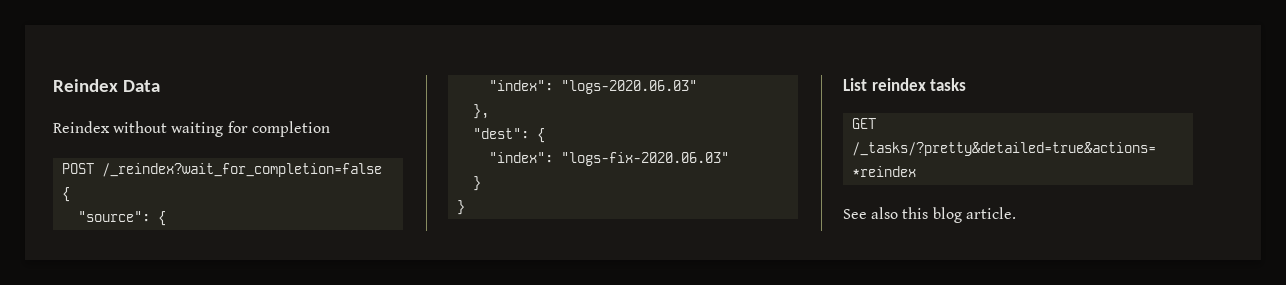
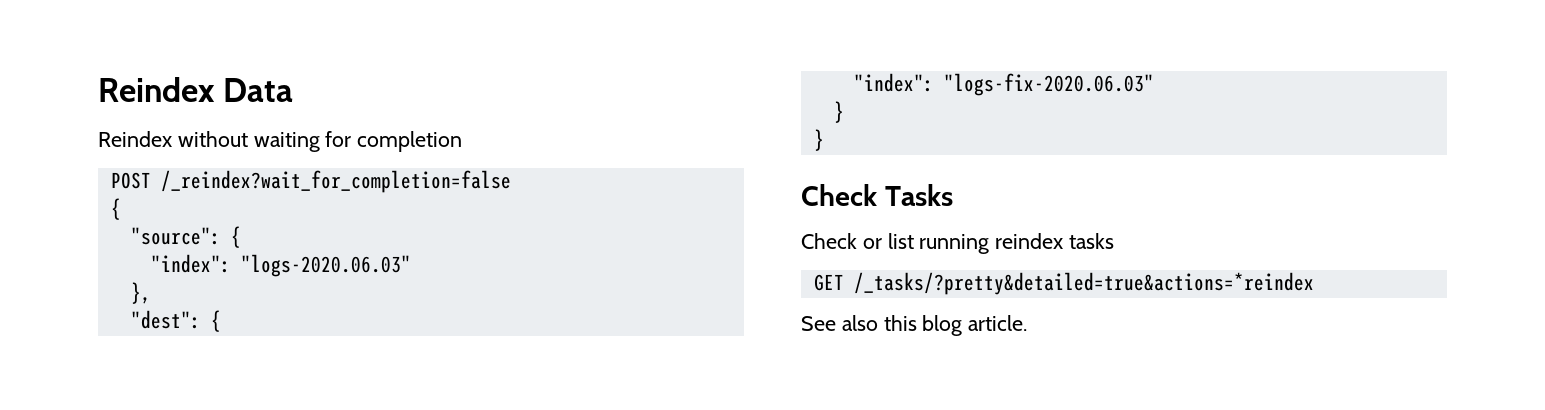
[843,78,867,91] List -> [801,184,953,206] [801,233,990,254] Check Tasks // Check or list running

